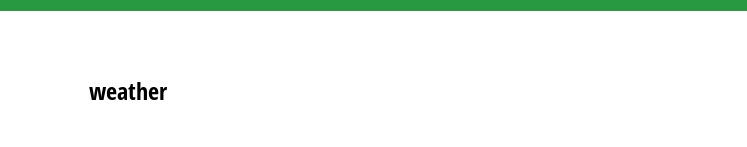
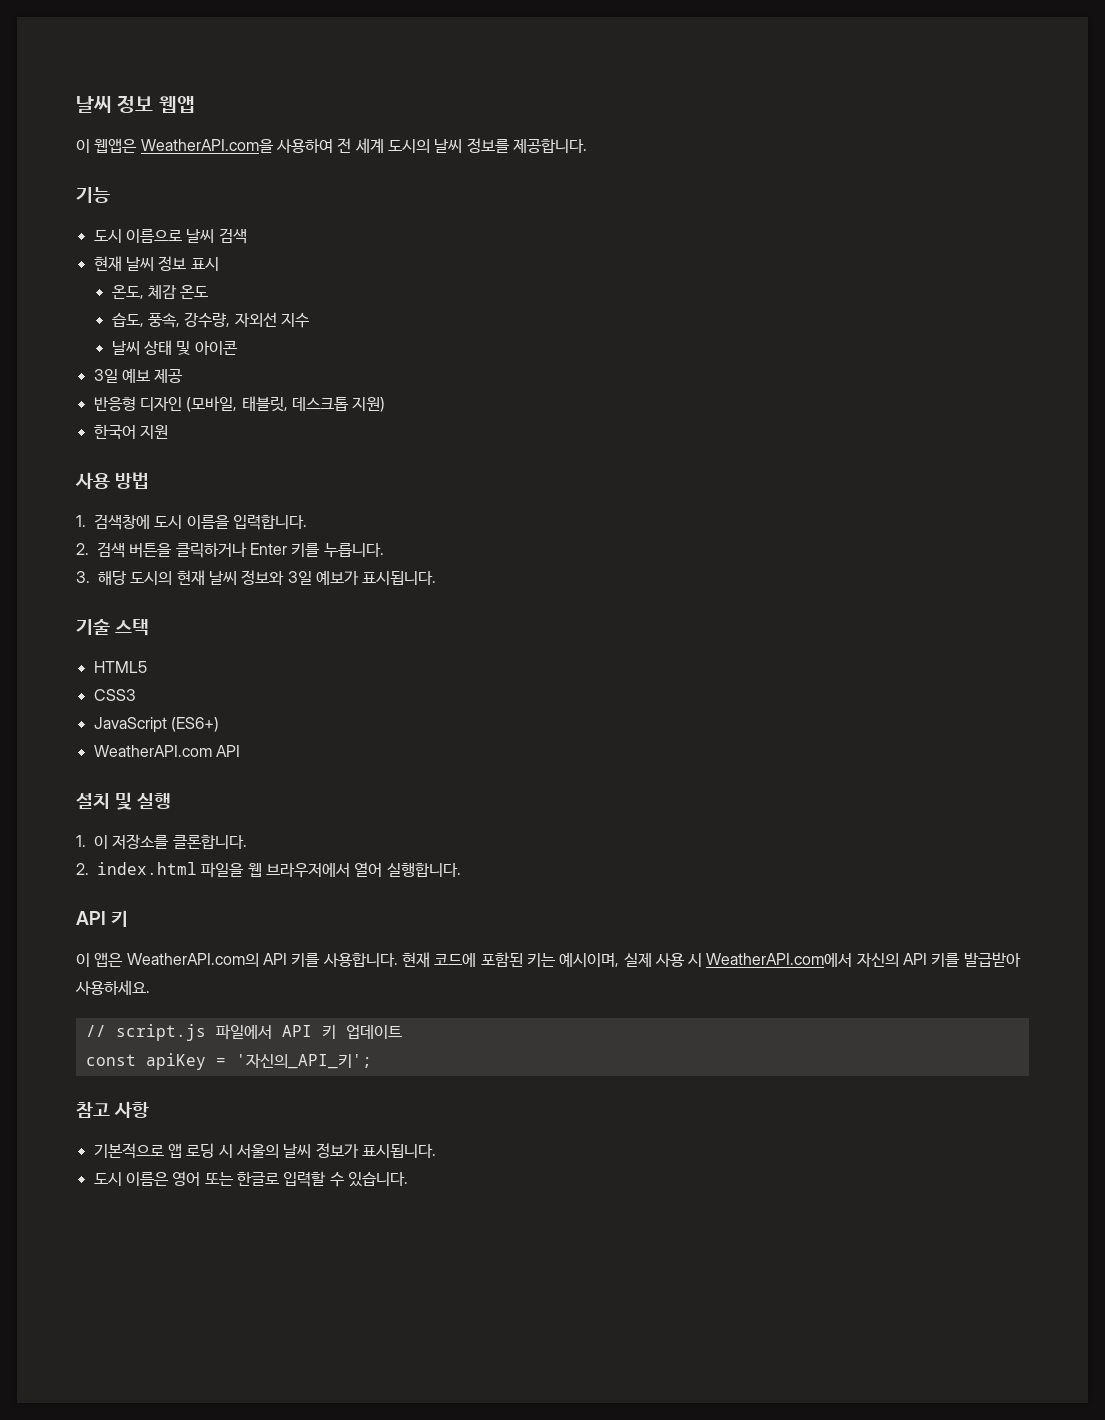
[89,82,168,100] weather -> [76,95,195,113] [76,138,587,153] [76,187,110,203] [93,228,247,244] [93,256,219,271] [111,285,209,299] [111,312,309,328] [111,340,238,355] [93,368,184,383] [93,396,386,412] [93,424,168,439] [75,472,149,489] [76,514,308,530] [76,542,384,558] [76,570,437,585] [76,619,149,636] [93,661,147,673] [93,689,136,701] [93,717,219,733] [93,745,240,757] [76,792,171,810] [76,834,247,849] [76,862,461,878] [76,910,128,927] [76,952,1021,967] [75,980,150,995] [85,1024,402,1041] [85,1053,372,1070] [76,1101,149,1118] [93,1143,436,1159] [93,1171,408,1187] 날씨 정보 웹앱 // 이 웹앱은 WeatherAPI.com을 사용하여 전 세계 도시의 날씨 정보를 제공합니다. // 기능 // 도시 이름으로 날씨 검색 // 현재 날씨 정보 표시 // 온도, 체감 온도 // 습도, 풍속, 강수량, 자외선 지수 // 날씨 상태 및 아이콘 // 3일 예보 제공 // 반응형 디자인 (모바일, 태블릿, 데스크톱 지원) // 한국어 지원 // 사용 방법 // 1. 검색창에 도시 이름을 입력합니다. // 2. 검색 버튼을 클릭하거나 Enter 키를 누릅니다. // 3. 해당 도시의 현재 날씨 정보와 3일 예보가 표시됩니다. // 기술 스택 // HTML5 // CSS3 // JavaScript (ES6+) // WeatherAPI.com API // 설치 및 실행 // 1. 이 저장소를 클론합니다. // 2. index.html 파일을 웹 브라우저에서 열어 실행합니다. // API 키 // 이 앱은 WeatherAPI.com의 API 키를 사용합니다. 현재 코드에 포함된 키는 예시이며, 실제 사용 시 WeatherAPI.com에서 자신의 API 키를 발급받아 사용하세요. // // script.js 파일에서 API 키 업데이트 // const apiKey = '자신의_API_키'; // 참고 사항 // 기본적으로 앱 로딩 시 서울의 날씨 정보가 표시됩니다. // 도시 이름은 영어 또는 한글로 입력할 수 있습니다.

